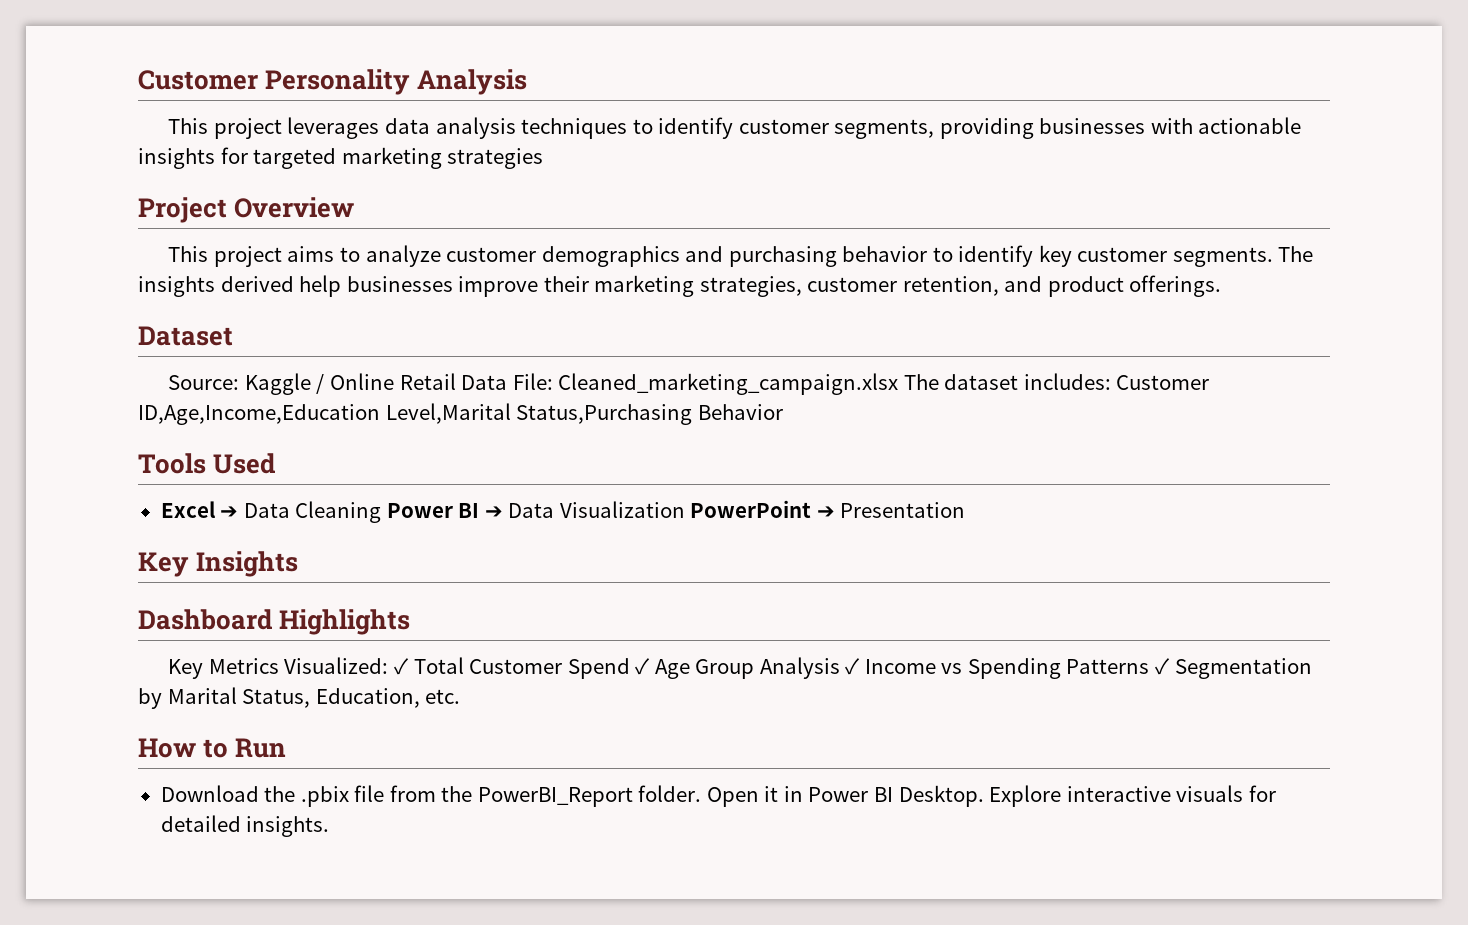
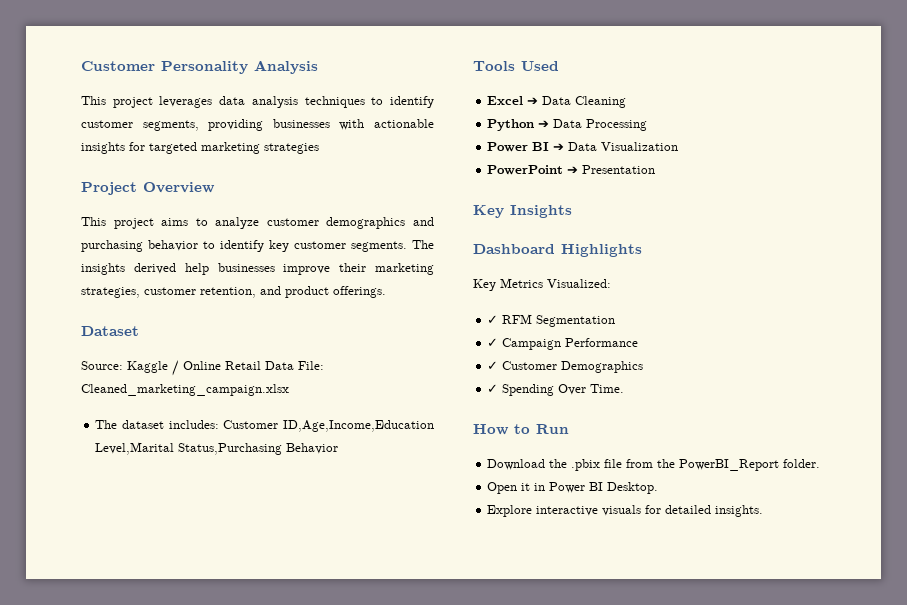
(899, 384) none -> (289, 390) //
(382, 512) none -> [487,119,648,131] // Python ➔ Data Processing //
(685, 509) none -> (679, 146) //
[394,657,1312,679] [138,687,461,709] ✓ Total Customer Spend ✓ Age Group Analysis ✓ Income vs Spending Patterns ✓ Segmentation by Marital Status, Education, etc. -> [487,314,616,327] [487,338,639,350] [487,361,644,373] [487,384,625,396] // ✓ RFM Segmentation // ✓ Campaign Performance // ✓ Customer Demographics // ✓ Spending Over Time.
(702, 793) none -> (821, 463) //
(984, 796) none -> (659, 488) //

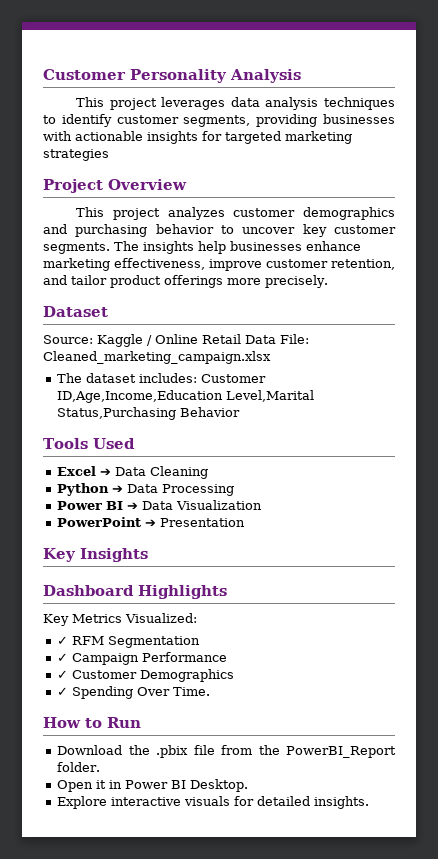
[161,217,260,229] aims to analyze -> [167,207,225,220] analyzes
[220,240,264,252] identify -> [242,227,296,234] uncover
[133,263,176,274] derived -> (194, 247) none
[283,263,434,275] [81,286,386,298] improve their marketing strategies, customer retention, and product offerings. -> [306,241,361,251] [43,258,395,271] [43,275,328,288] enhance marketing effectiveness, improve customer retention, and tailor product offerings more precisely.

